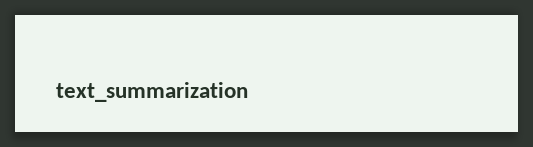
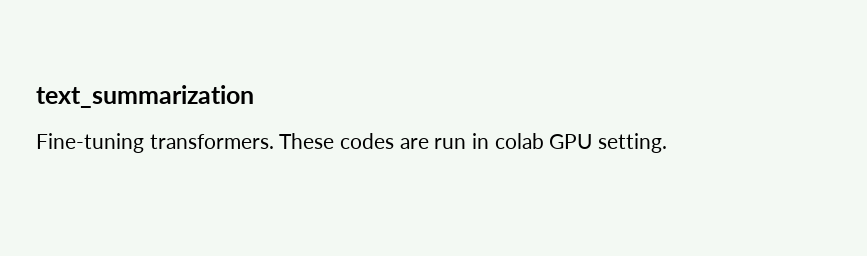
(248, 92) none -> [36,133,668,153] // Fine-tuning transformers. These codes are run in colab GPU setting.

